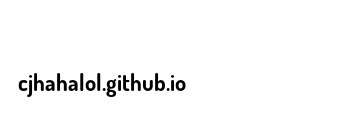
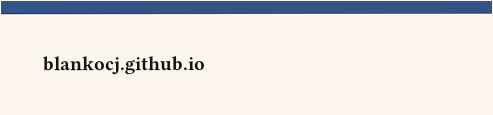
[18,73,186,97] cjhahalol.github.io -> [42,56,206,75] blankocj.github.io

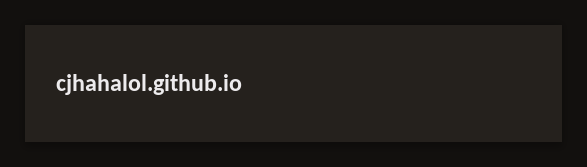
[42,56,206,75] blankocj.github.io -> [56,74,242,95] cjhahalol.github.io

